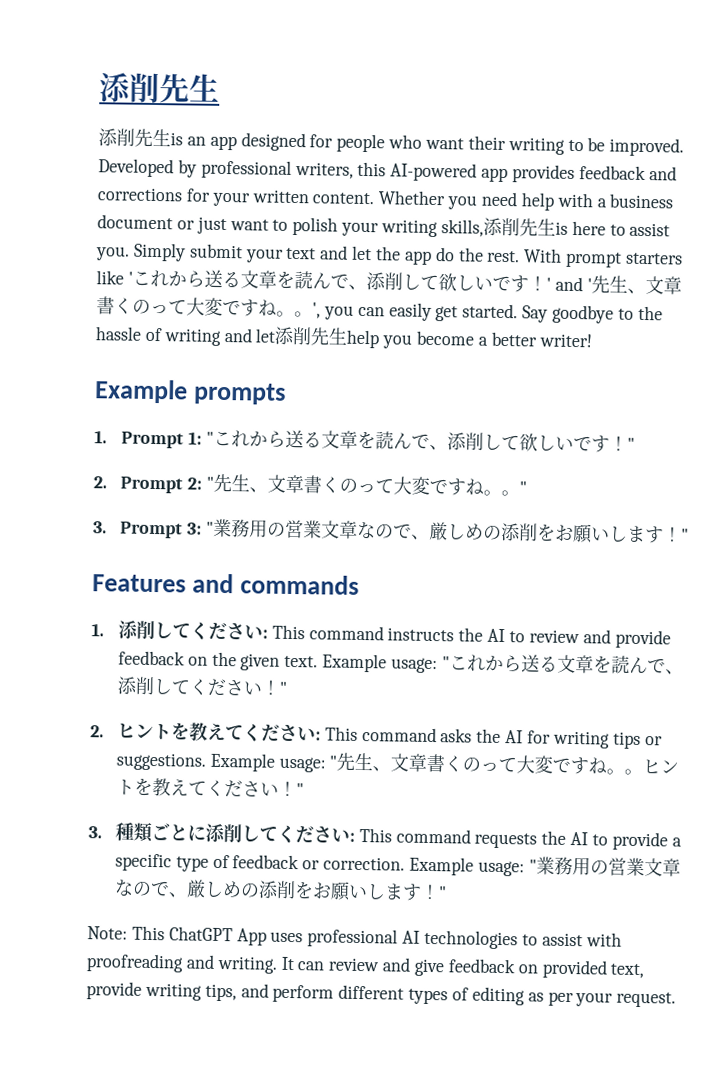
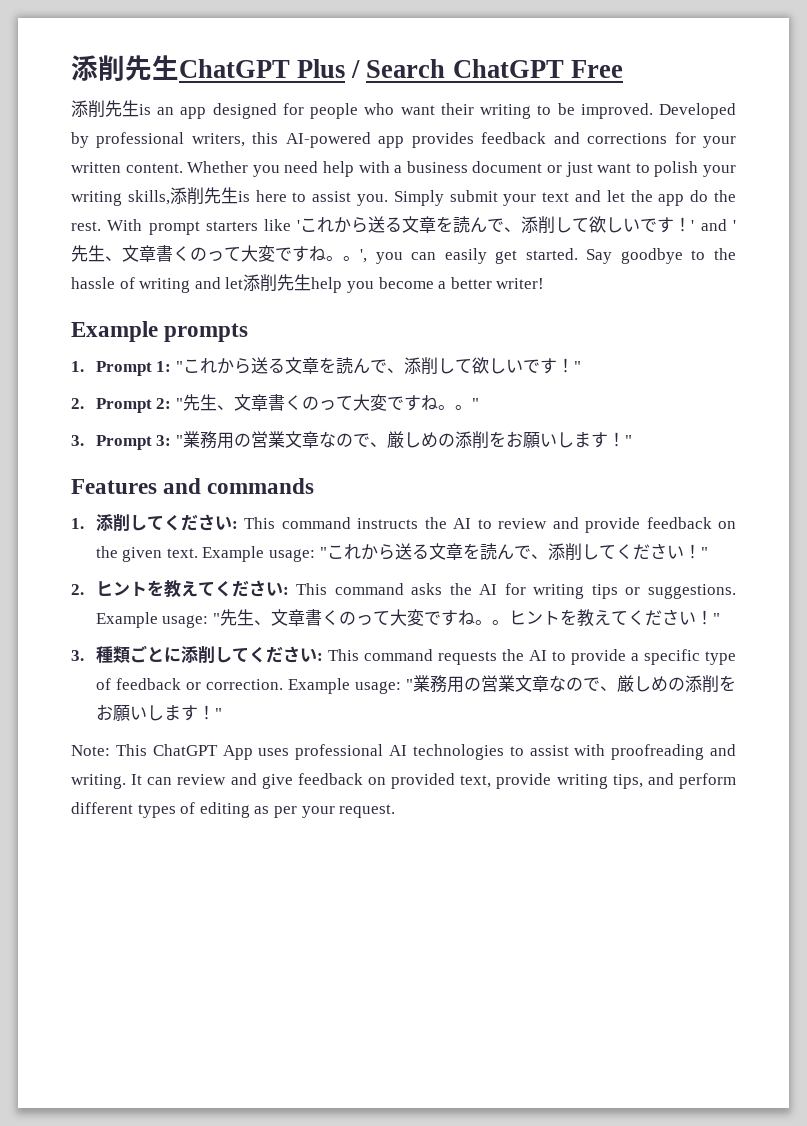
[99,72,220,104] 添削先生 -> [71,55,623,81] 添削先生ChatGPT Plus / Search ChatGPT Free

